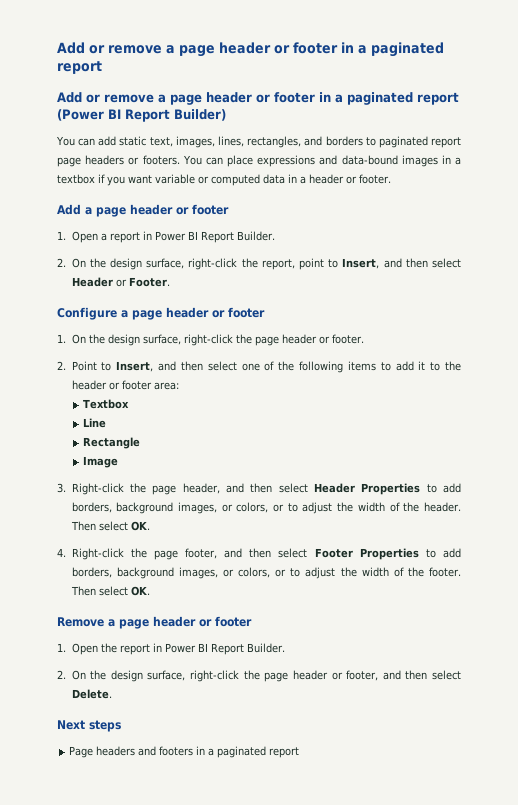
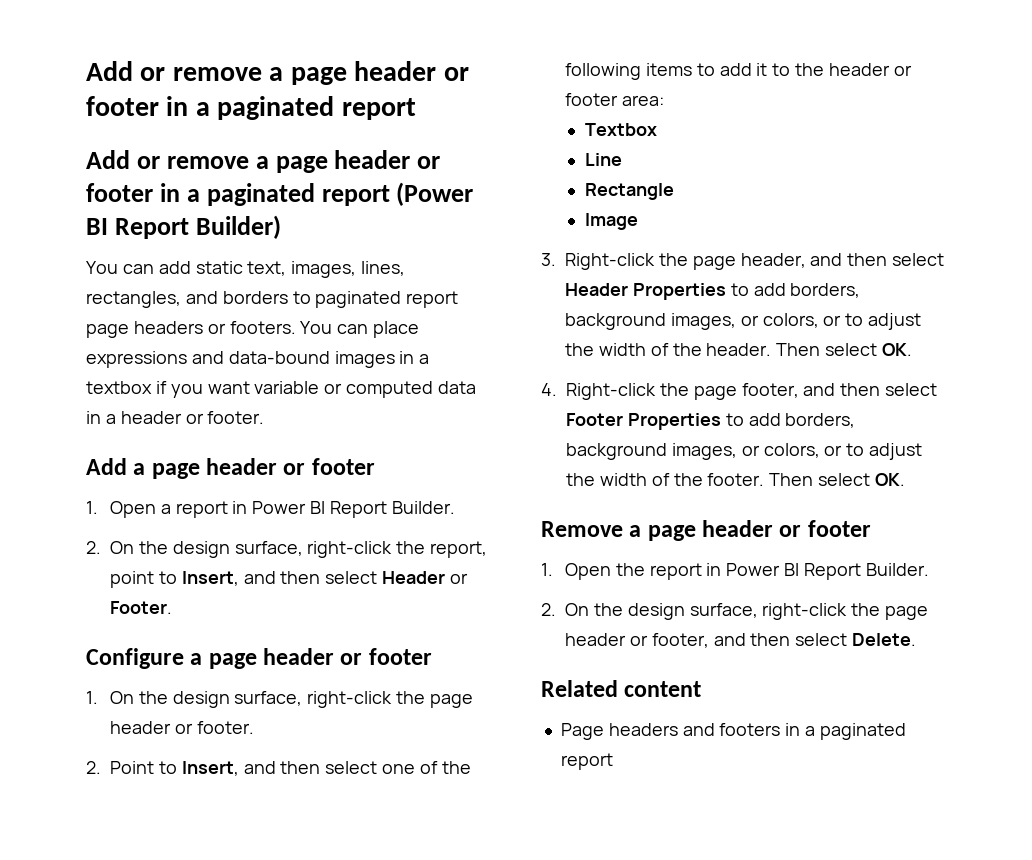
[57,720,121,732] Next steps -> [541,680,702,697] Related content

